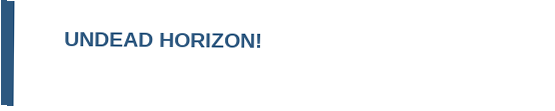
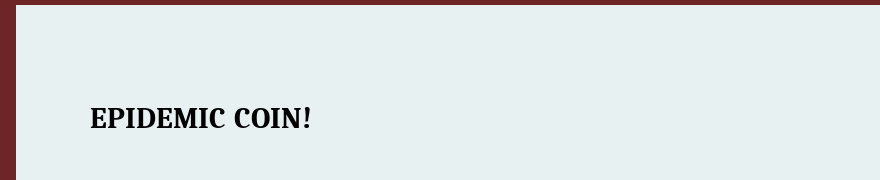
[64,32,263,48] UNDEAD HORIZON! -> [90,107,313,128] EPIDEMIC COIN!

